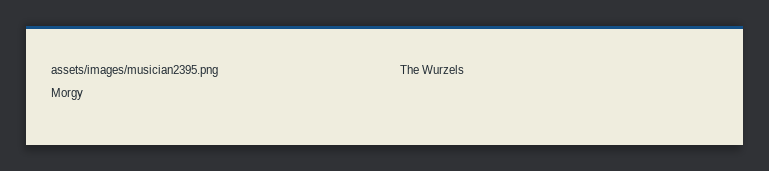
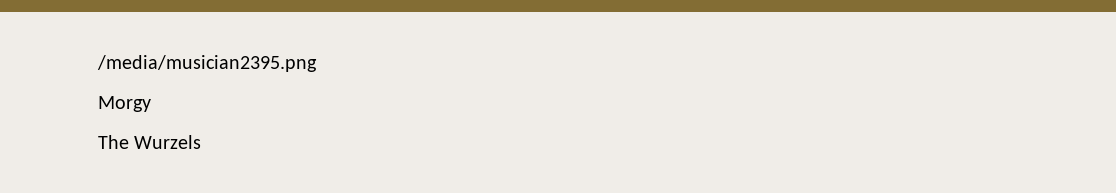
[51,65,218,77] assets/images/musician2395.png -> [97,55,317,72] /media/musician2395.png

